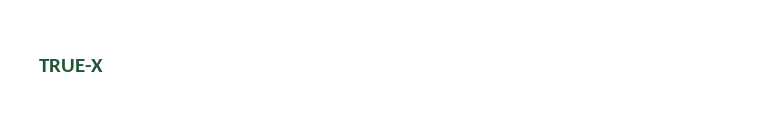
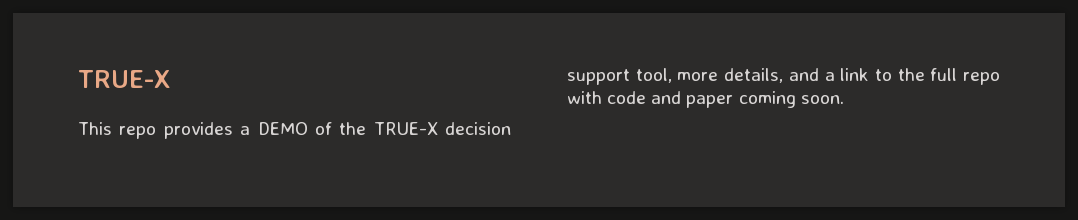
[39,59,103,72] TRUE-X -> [78,70,170,88] [78,122,511,139] [567,68,1000,85] [567,91,844,108] TRUE-X // This repo provides a DEMO of the TRUE-X decision support tool, more details, and a link to the full repo with code and paper coming soon.

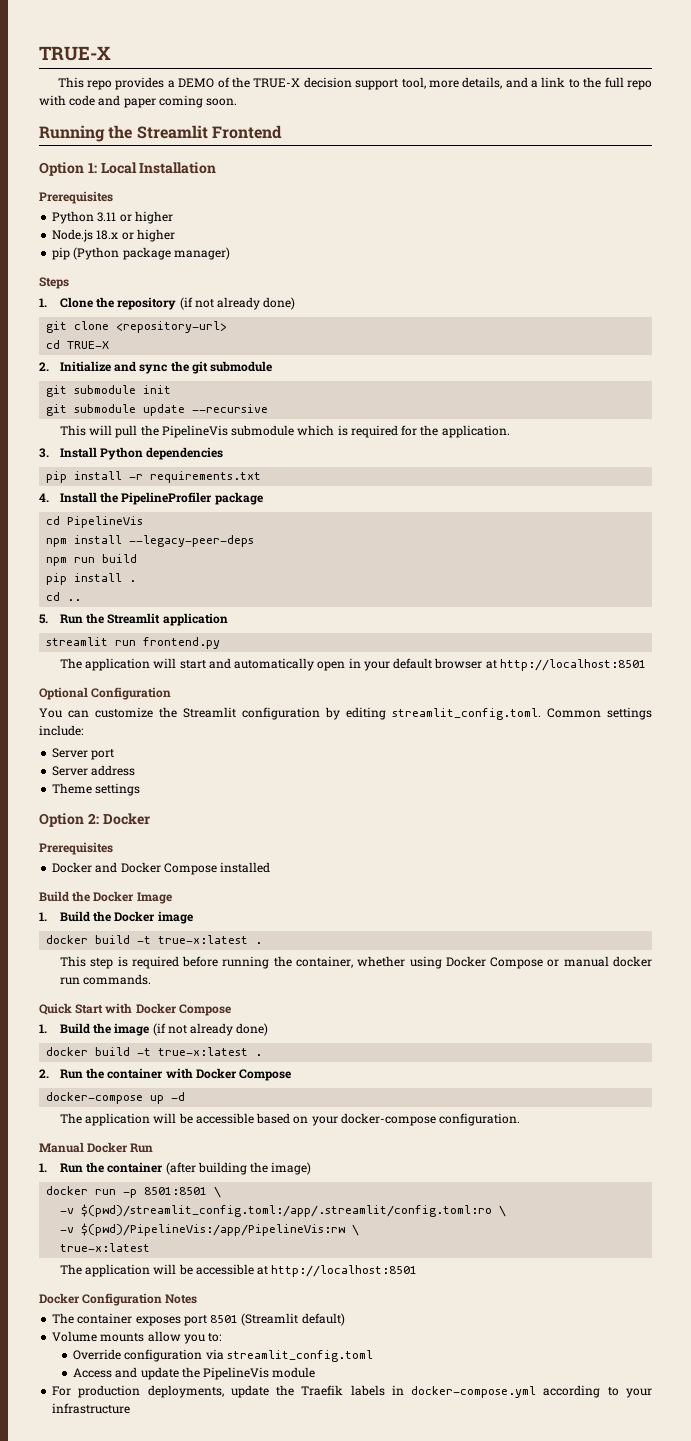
(844, 99) none -> [39,125,282,142] [39,162,217,176] [39,191,113,204] [52,211,173,224] [52,229,175,242] [52,247,230,260] [39,277,69,289] [39,297,296,310] [46,321,228,333] [46,340,110,349] [39,361,273,374] [46,385,172,397] [46,404,269,416] [59,425,510,438] [39,447,224,460] [46,471,262,483] [39,492,263,505] [46,516,144,528] [46,535,255,547] [46,554,138,566] [46,573,137,585] [46,592,82,601] [39,613,228,626] [46,637,221,649] [59,658,646,671] [39,687,172,700] [39,707,652,720] [39,725,83,736] [52,748,115,760] [52,765,136,776] [52,783,141,796] [39,813,150,827] [39,842,113,855] [52,862,271,875] [39,891,172,904] [39,911,193,924] [46,935,263,944] [59,956,652,969] [59,974,152,985] [39,1003,231,1016] [39,1023,269,1036] [46,1047,263,1056] [39,1068,292,1081] [46,1092,186,1104] [59,1113,521,1126] [39,1142,154,1153] [39,1162,312,1175] [46,1186,222,1198] [60,1204,507,1217] [60,1223,360,1236] [60,1243,151,1252] [59,1264,418,1277] [39,1293,198,1306] [52,1313,345,1326] [52,1331,222,1344] [73,1349,373,1362] [73,1367,316,1380] [52,1385,652,1398] [52,1403,131,1414] // Running the Streamlit Frontend // Option 1: Local Installation // Prerequisites // Python 3.11 or higher // Node.js 18.x or higher // pip (Python package manager) // Steps // 1. Clone the repository (if not already done) // git clone <repository-url> // cd TRUE-X // 2. Initialize and sync the git submodule // git submodule init // git submodule update --recursive // This will pull the PipelineVis submodule which is required for the application. // 3. Install Python dependencies // pip install -r requirements.txt // 4. Install the PipelineProfiler package // cd PipelineVis // npm install --legacy-peer-deps // npm run build // pip install . // cd .. // 5. Run the Streamlit application // streamlit run frontend.py // The application will start and automatically open in your default browser at http://localhost:8501 // Optional Configuration // You can customize the Streamlit configuration by editing streamlit_config.toml. Common settings include: // Server port // Server address // Theme settings // Option 2: Docker // Prerequisites // Docker and Docker Compose installed // Build the Docker Image // 1. Build the Docker image // docker build -t true-x:latest . // This step is required before running the container, whether using Docker Compose or manual docker run commands. // Quick Start with Docker Compose // 1. Build the image (if not already done) // docker build -t true-x:latest . // 2. Run the container with Docker Compose // docker-compose up -d // The application will be accessible based on your docker-compose configuration. // Manual Docker Run // 1. Run the container (after building the image) // docker run -p 8501:8501 \ // -v $(pwd)/streamlit_config.toml:/app/.streamlit/config.toml:ro \ // -v $(pwd)/PipelineVis:/app/PipelineVis:rw \ // true-x:latest // The application will be accessible at http://localhost:8501 // Docker Configuration Notes // The container exposes port 8501 (Streamlit default) // Volume mounts allow you to: // Override configuration via streamlit_config.toml // Access and update the PipelineVis module // For production deployments, update the Traefik labels in docker-compose.yml according to your infrastructure

